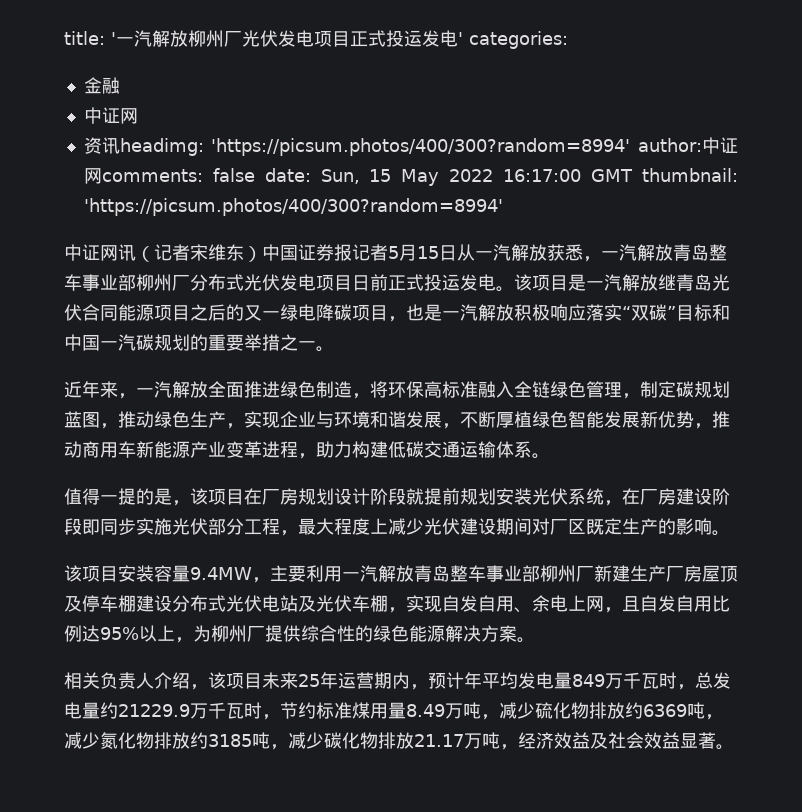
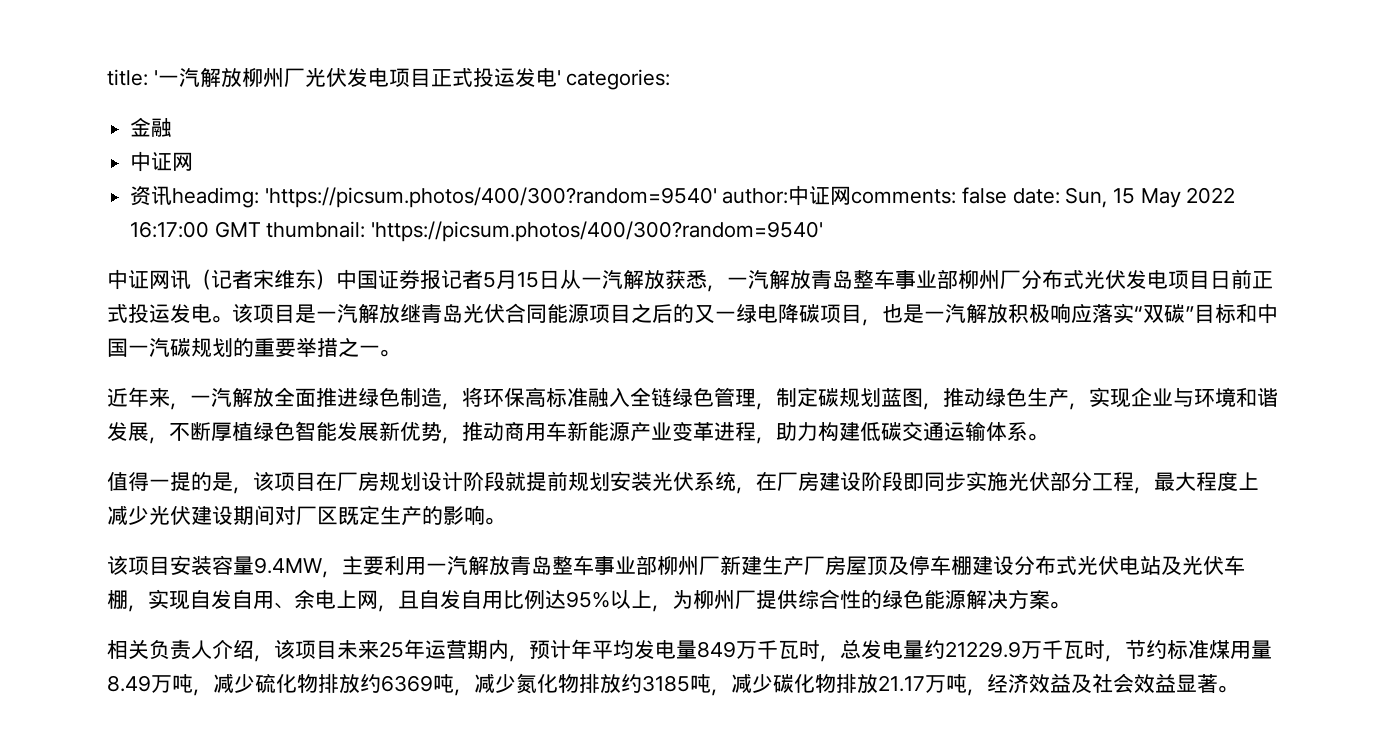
[211,138,631,156] 'https://picsum.photos/400/300?random=8994' -> [264,187,717,208] 'https://picsum.photos/400/300?random=9540'
[83,198,503,216] 'https://picsum.photos/400/300?random=8994' -> [371,221,824,242] 'https://picsum.photos/400/300?random=9540'

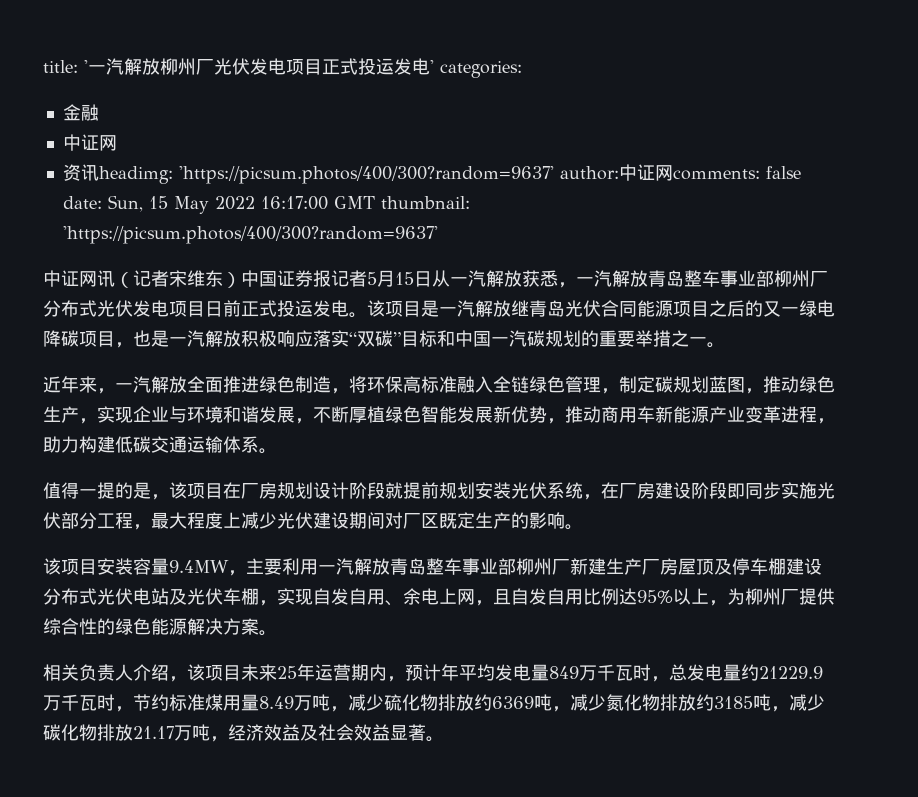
[264,187,717,208] 'https://picsum.photos/400/300?random=9540' -> [178,166,554,184] 'https://picsum.photos/400/300?random=9637'
[371,221,824,242] 'https://picsum.photos/400/300?random=9540' -> [62,226,438,244] 'https://picsum.photos/400/300?random=9637'

